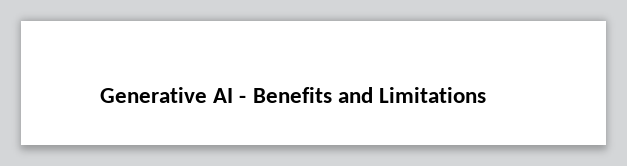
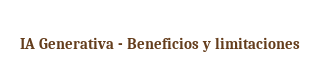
[100,87,487,103] Generative AI - Benefits and Limitations -> [20,37,300,52] IA Generativa - Beneficios y limitaciones

